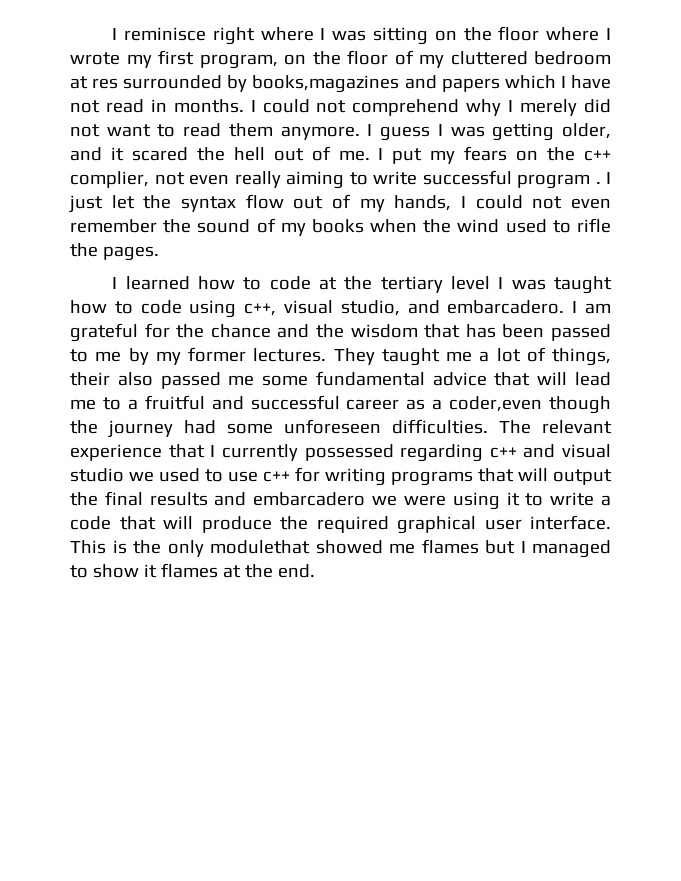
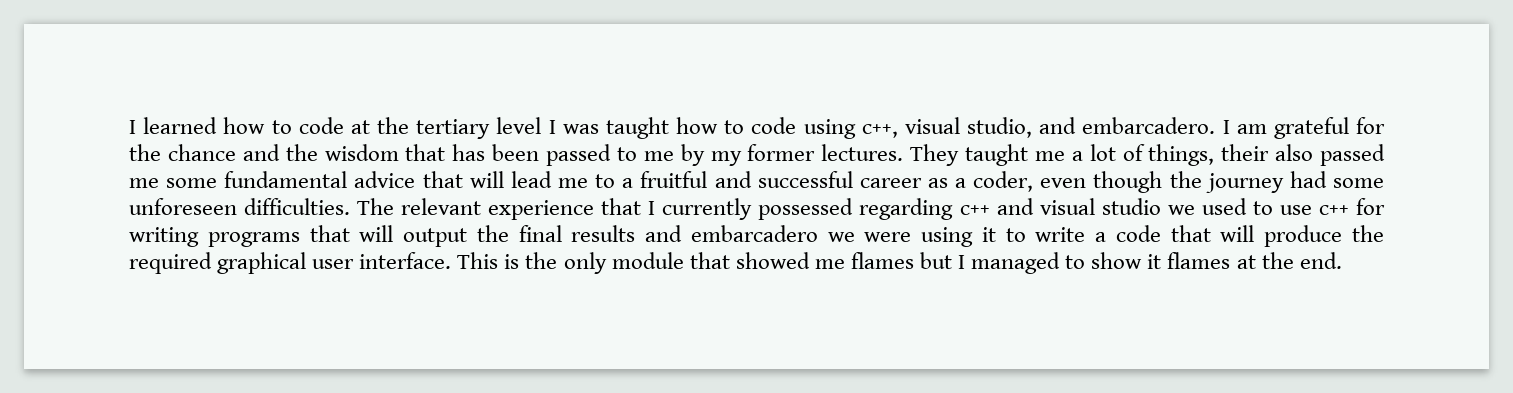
[112,26,611,45] [70,50,611,69] [70,75,611,93] [70,99,611,116] [70,123,612,141] [70,146,612,164] [70,170,611,189] [69,194,612,213] [70,218,611,236] [70,243,159,261] [112,277,118,289] I reminisce right where I was sitting on the floor where I wrote my first program, on the floor of my cluttered bedroom at res surrounded by books,magazines and papers which I have not read in months. I could not comprehend why I merely did not want to read them anymore. I guess I was getting older, and it scared the hell out of me. I put my fears on the c++ complier, not even really aiming to write successful program . I just let the syntax flow out of my hands, I could not even remember the sound of my books when the wind used to rifle the pages. // I -> [129,120,136,134] I
[449,396,543,412] coder,even -> [973,171,1087,192] coder, even
[210,540,310,554] modulethat -> [611,252,730,269] module that

